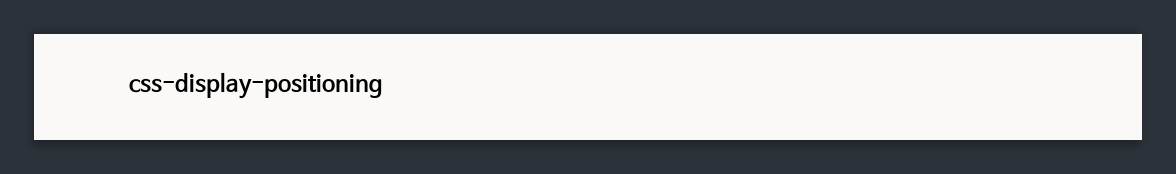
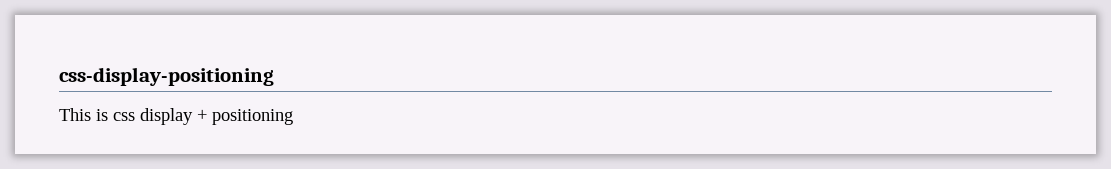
(383, 85) none -> [59,108,293,125] // This is css display + positioning

